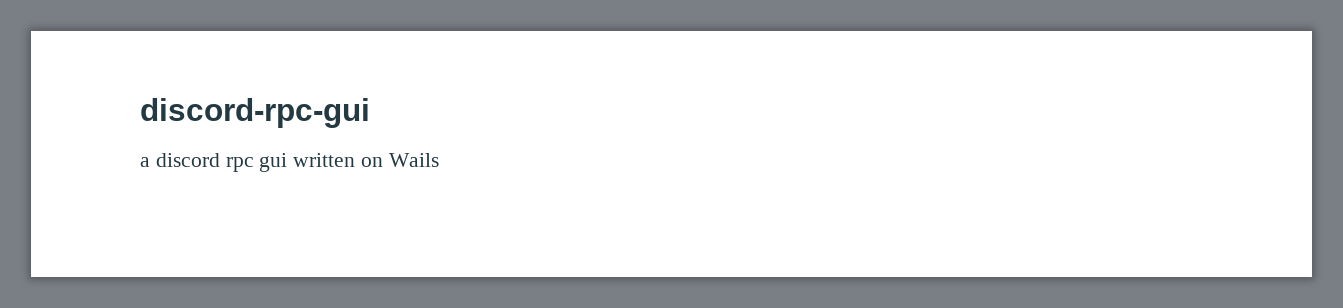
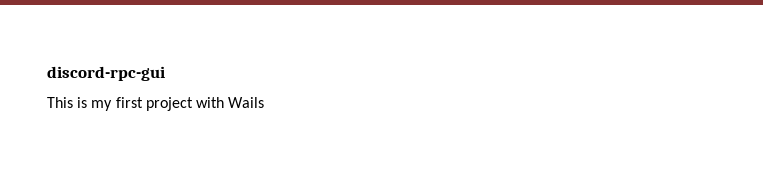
[140,153,384,172] a discord rpc gui written on -> [47,97,224,111] This is my first project with

